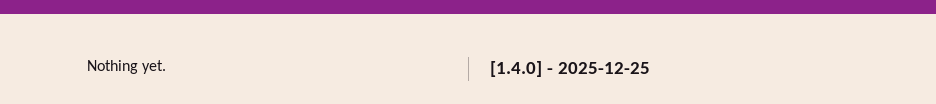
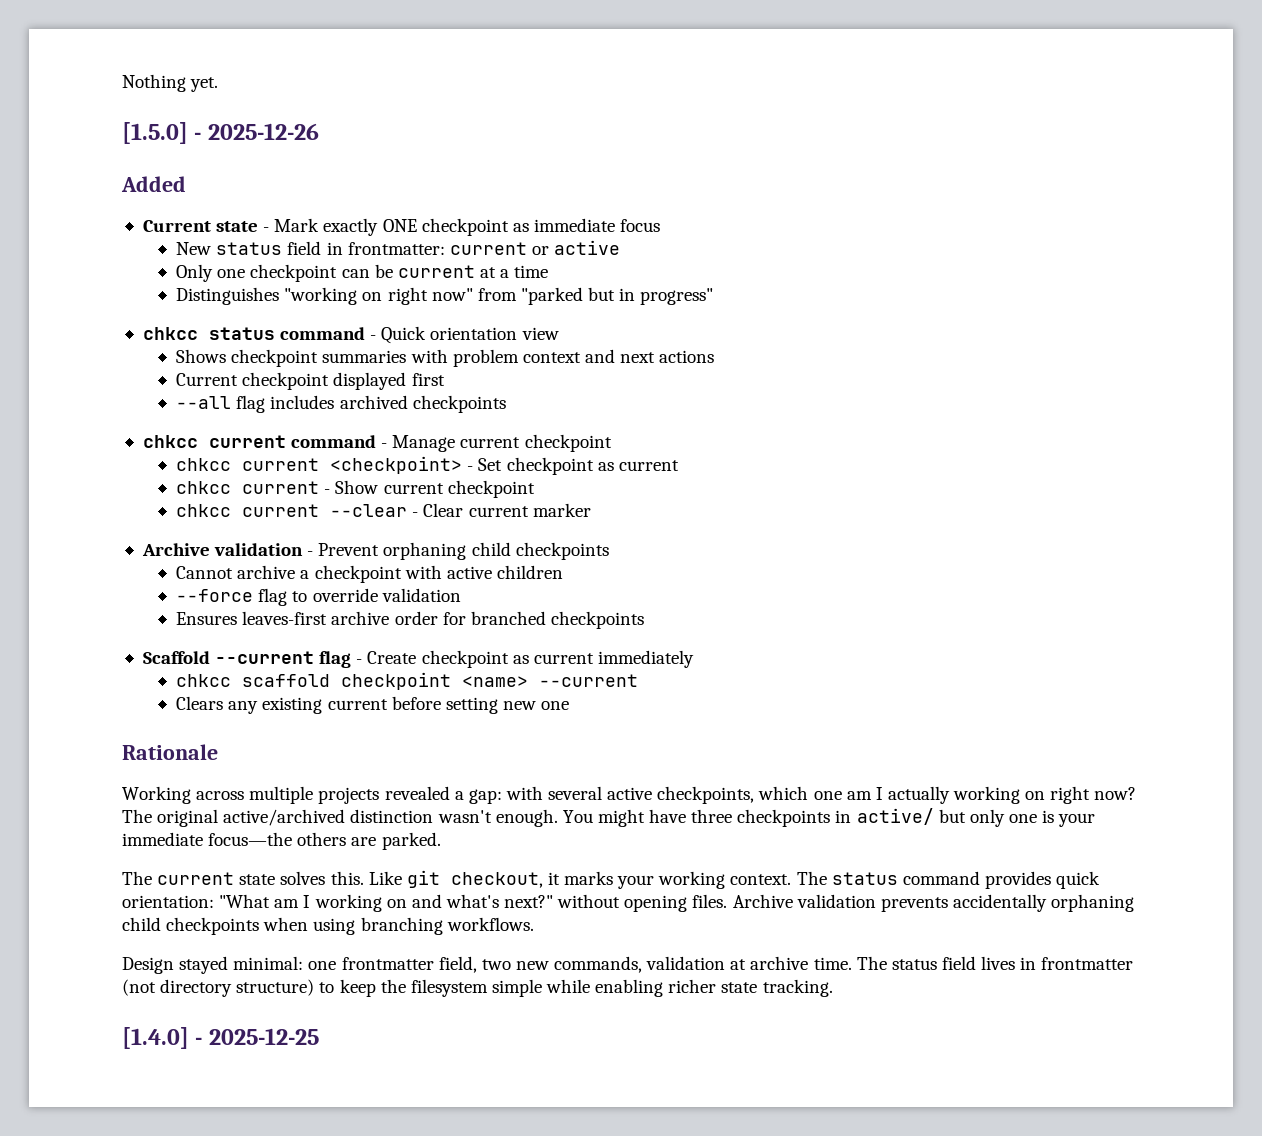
(167, 67) none -> [122,122,319,144] [121,176,186,192] [142,218,661,236] [176,240,621,255] [176,264,549,282] [176,287,714,305] [142,326,559,344] [176,349,715,367] [176,372,445,390] [176,395,506,413] [142,434,612,452] [176,456,679,475] [176,480,535,498] [176,503,591,517] [141,542,609,560] [176,565,563,583] [176,588,461,606] [176,611,644,629] [142,650,694,668] [176,672,639,690] [176,696,570,714] [122,744,218,760] [122,786,1137,804] [122,808,1096,827] [122,832,441,850] [122,870,1101,889] [122,894,1135,912] [122,917,534,935] [122,956,1134,974] [122,979,833,997] // [1.5.0] - 2025-12-26 // Added // Current state - Mark exactly ONE checkpoint as immediate focus // New status field in frontmatter: current or active // Only one checkpoint can be current at a time // Distinguishes "working on right now" from "parked but in progress" // chkcc status command - Quick orientation view // Shows checkpoint summaries with problem context and next actions // Current checkpoint displayed first // --all flag includes archived checkpoints // chkcc current command - Manage current checkpoint // chkcc current <checkpoint> - Set checkpoint as current // chkcc current - Show current checkpoint // chkcc current --clear - Clear current marker // Archive validation - Prevent orphaning child checkpoints // Cannot archive a checkpoint with active children // --force flag to override validation // Ensures leaves-first archive order for branched checkpoints // Scaffold --current flag - Create checkpoint as current immediately // chkcc scaffold checkpoint <name> --current // Clears any existing current before setting new one // Rationale // Working across multiple projects revealed a gap: with several active checkpoints, which one am I actually working on right now? The original active/archived distinction wasn't enough. You might have three checkpoints in active/ but only one is your immediate focus—the others are parked. // The current state solves this. Like git checkout, it marks your working context. The status command provides quick orientation: "What am I working on and what's next?" without opening files. Archive validation prevents accidentally orphaning child checkpoints when using branching workflows. // Design stayed minimal: one frontmatter field, two new commands, validation at archive time. The status field lives in frontmatter (not directory structure) to keep the filesystem simple while enabling richer state tracking.

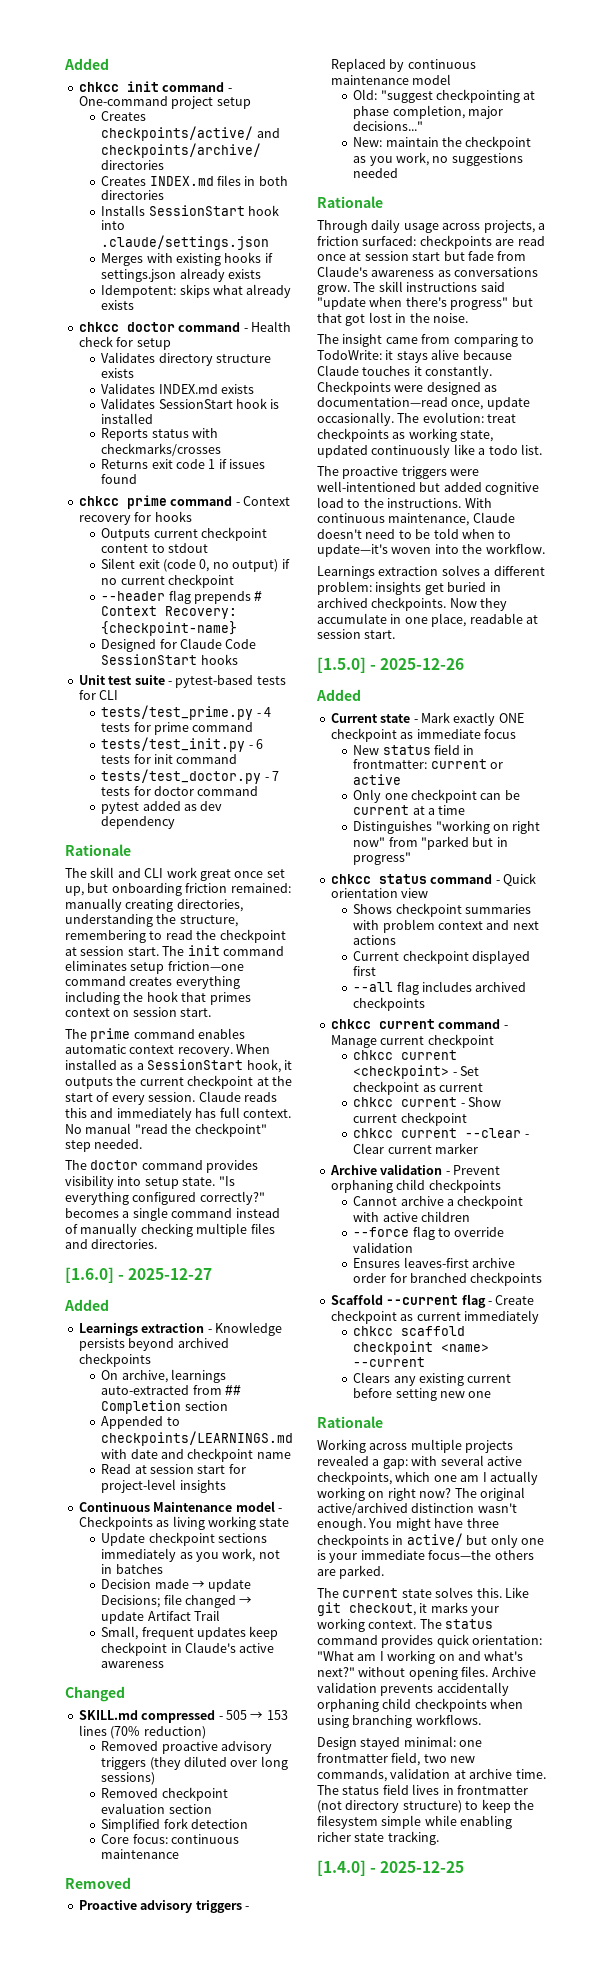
[122,74,219,92] Nothing yet. -> [64,58,109,70] [78,81,232,92] [78,96,251,109] [101,111,147,121] [101,126,280,141] [101,143,262,158] [101,160,165,170] [101,175,288,186] [101,190,165,200] [101,205,280,216] [101,220,126,230] [101,235,270,250] [101,252,273,266] [101,268,262,282] [101,284,292,298] [101,300,135,310] [78,321,291,332] [78,336,171,350] [101,352,272,366] [101,368,135,378] [101,383,255,394] [101,398,280,409] [101,413,154,424] [101,428,219,441] [101,443,222,457] [101,459,266,469] [101,474,138,484] [78,495,290,509] [78,511,192,525] [101,527,268,541] [101,543,209,553] [101,558,290,572] [101,574,235,588] [101,590,263,604] [101,606,238,619] [101,621,238,636] [101,638,257,652] [101,654,238,665] [78,675,286,688] [78,690,119,700] [101,705,272,720] [101,722,254,735] [101,737,264,752] [101,754,238,764] [101,769,280,784] [101,786,259,796] [101,801,223,814] [101,816,176,829] [65,844,131,856] [65,867,285,881] [65,883,291,896] [65,898,243,912] [65,914,238,927] [65,929,286,943] [65,945,284,956] [65,960,244,974] [65,976,240,989] [65,991,251,1005] [65,1007,212,1017] [65,1028,246,1042] [65,1044,271,1057] [65,1059,292,1073] [65,1075,292,1089] [65,1091,277,1105] [65,1107,291,1121] [65,1123,267,1137] [65,1139,143,1152] [65,1160,259,1173] [65,1175,235,1189] [65,1191,265,1205] [65,1207,280,1221] [65,1223,275,1237] [65,1239,158,1249] [65,1267,213,1283] [64,1299,109,1311] [78,1322,282,1336] [78,1338,229,1351] [78,1353,151,1367] [101,1369,227,1383] [101,1385,242,1395] [101,1400,228,1414] [101,1416,180,1429] [101,1431,294,1446] [101,1448,291,1462] [101,1464,246,1474] [101,1479,226,1493] [78,1501,282,1512] [78,1516,290,1530] [101,1532,268,1546] [101,1548,280,1562] [101,1564,163,1574] [101,1579,252,1592] [101,1594,253,1608] [101,1610,221,1624] [101,1626,279,1640] [101,1642,275,1656] [101,1661,165,1668] [65,1686,125,1702] [78,1710,288,1723] [78,1725,206,1739] [101,1741,273,1754] [101,1756,288,1770] [101,1772,156,1785] [101,1787,228,1801] [101,1803,212,1814] [101,1818,249,1832] [101,1834,240,1844] [101,1849,180,1859] [65,1877,131,1889] [78,1900,249,1913] [330,58,476,72] [330,74,452,85] [353,89,536,103] [353,105,504,119] [353,121,424,131] [353,136,532,150] [353,152,523,166] [353,168,399,178] [317,196,383,208] [317,219,545,233] [317,235,545,249] [317,251,527,261] [317,266,539,277] [317,281,505,295] [317,297,533,310] [317,312,468,326] [317,334,534,347] [317,349,512,363] [317,365,493,379] [317,381,498,395] [317,397,530,410] [317,412,517,426] [317,428,494,442] [317,444,542,458] [317,466,480,479] [317,481,540,495] [317,497,492,508] [317,512,515,526] [317,528,512,539] [317,543,545,557] [317,565,545,579] [317,581,501,595] [317,597,508,611] [317,613,538,627] [317,629,396,639] Added // chkcc init command - One-command project setup // Creates checkpoints/active/ and checkpoints/archive/ directories // Creates INDEX.md files in both directories // Installs SessionStart hook into .claude/settings.json // Merges with existing hooks if settings.json already exists // Idempotent: skips what already exists // chkcc doctor command - Health check for setup // Validates directory structure exists // Validates INDEX.md exists // Validates SessionStart hook is installed // Reports status with checkmarks/crosses // Returns exit code 1 if issues found // chkcc prime command - Context recovery for hooks // Outputs current checkpoint content to stdout // Silent exit (code 0, no output) if no current checkpoint // --header flag prepends # Context Recovery: {checkpoint-name} // Designed for Claude Code SessionStart hooks // Unit test suite - pytest-based tests for CLI // tests/test_prime.py - 4 tests for prime command // tests/test_init.py - 6 tests for init command // tests/test_doctor.py - 7 tests for doctor command // pytest added as dev dependency // Rationale // The skill and CLI work great once set up, but onboarding friction remained: manually creating directories, understanding the structure, remembering to read the checkpoint at session start. The init command eliminates setup friction—one command creates everything including the hook that primes context on session start. // The prime command enables automatic context recovery. When installed as a SessionStart hook, it outputs the current checkpoint at the start of every session. Claude reads this and immediately has full context. No manual "read the checkpoint" step needed. // The doctor command provides visibility into setup state. "Is everything configured correctly?" becomes a single command instead of manually checking multiple files and directories. // [1.6.0] - 2025-12-27 // Added // Learnings extraction - Knowledge persists beyond archived checkpoints // On archive, learnings auto-extracted from ## Completion section // Appended to checkpoints/LEARNINGS.md with date and checkpoint name // Read at session start for project-level insights // Continuous Maintenance model - Checkpoints as living working state // Update checkpoint sections immediately as you work, not in batches // Decision made → update Decisions; file changed → update Artifact Trail // Small, frequent updates keep checkpoint in Claude's active awareness // Changed // SKILL.md compressed - 505 → 153 lines (70% reduction) // Removed proactive advisory triggers (they diluted over long sessions) // Removed checkpoint evaluation section // Simplified fork detection // Core focus: continuous maintenance // Removed // Proactive advisory triggers - Replaced by continuous maintenance model // Old: "suggest checkpointing at phase completion, major decisions..." // New: maintain the checkpoint as you work, no suggestions needed // Rationale // Through daily usage across projects, a friction surfaced: checkpoints are read once at session start but fade from Claude's awareness as conversations grow. The skill instructions said "update when there's progress" but that got lost in the noise. // The insight came from comparing to TodoWrite: it stays alive because Claude touches it constantly. Checkpoints were designed as documentation—read once, update occasionally. The evolution: treat checkpoints as working state, updated continuously like a todo list. // The proactive triggers were well-intentioned but added cognitive load to the instructions. With continuous maintenance, Claude doesn't need to be told when to update—it's woven into the workflow. // Learnings extraction solves a different problem: insights get buried in archived checkpoints. Now they accumulate in one place, readable at session start.

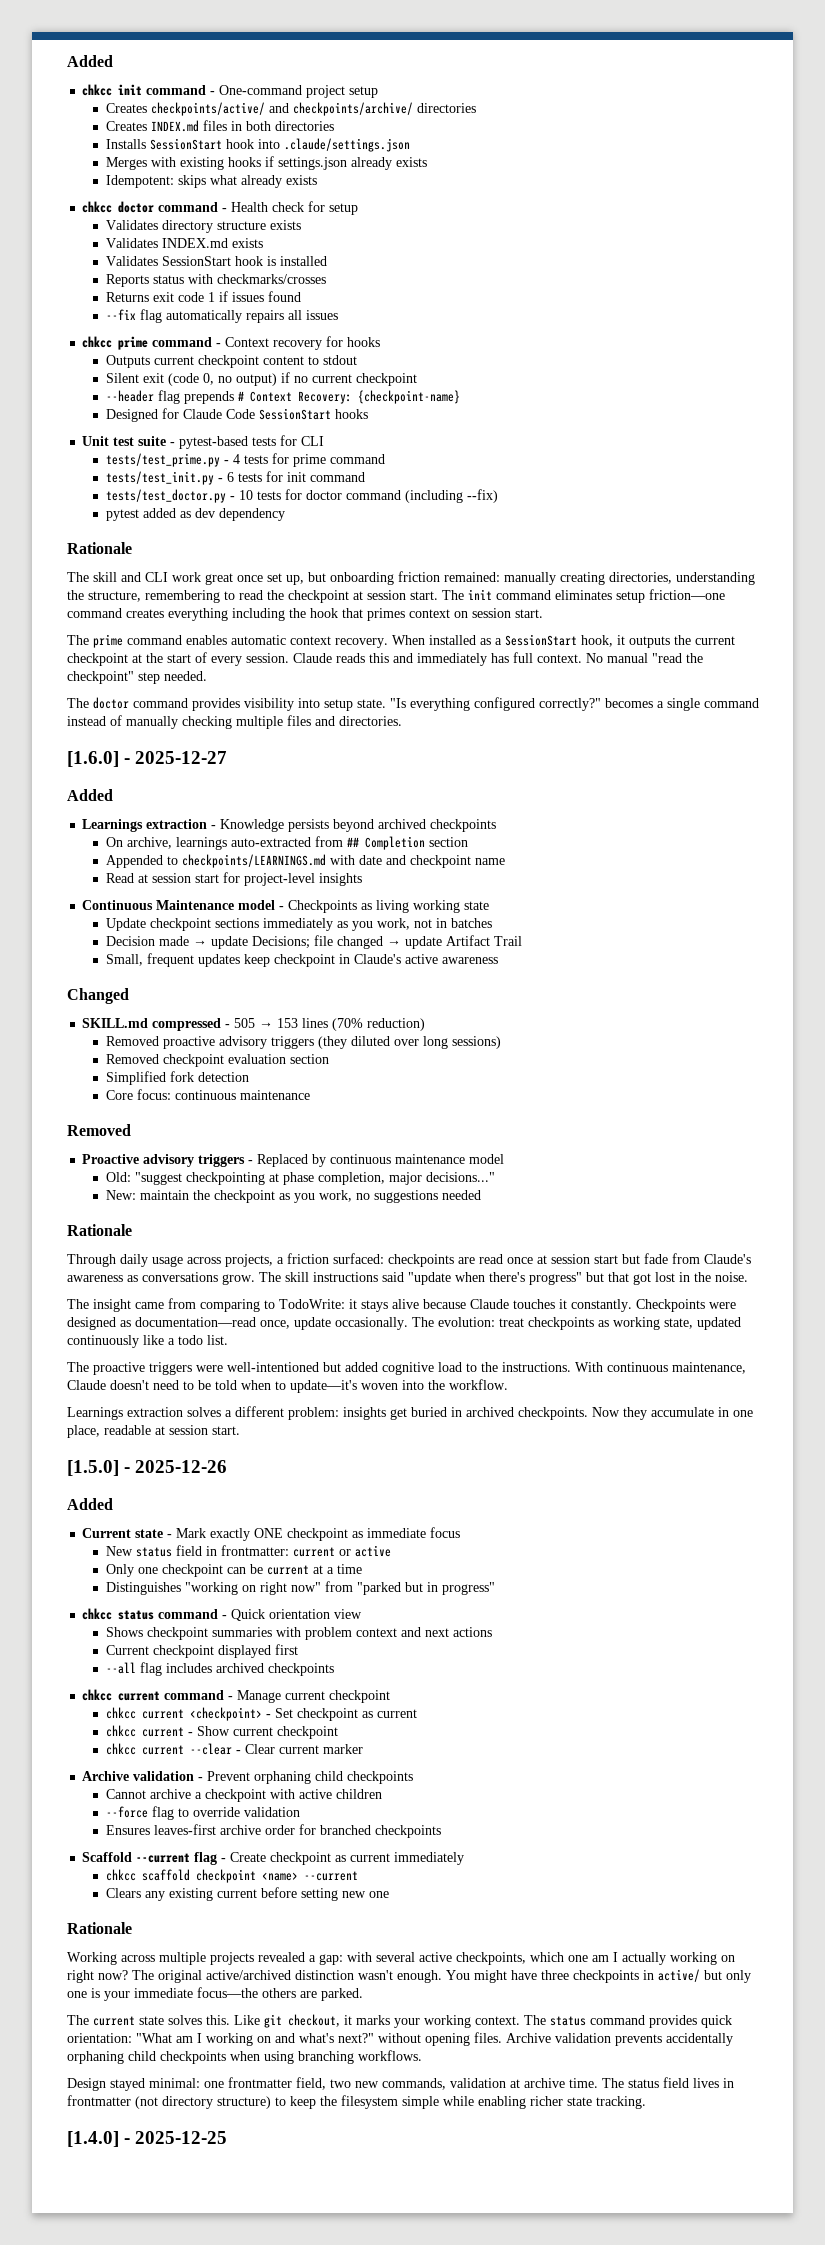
(138, 479) none -> [106,309,339,323] // --fix flag automatically repairs all issues
[272,771,280,781] 7 -> [239,490,254,500] 10
(259, 791) none -> [405,489,499,503] (including --fix)

